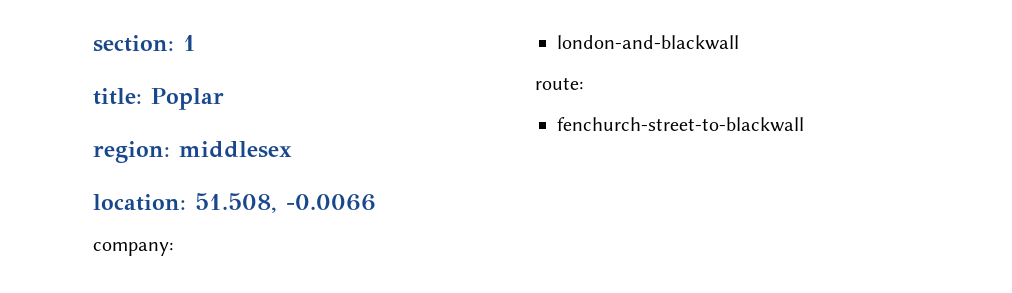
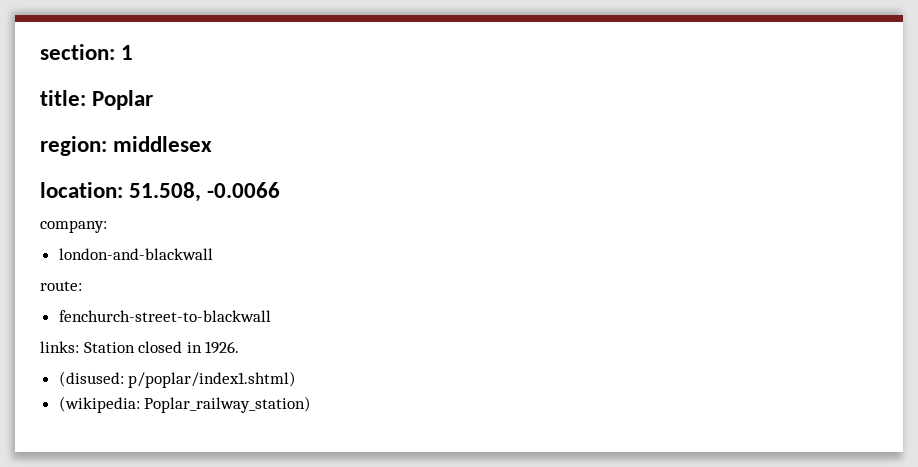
(804, 124) none -> [40,341,240,354] [58,371,297,388] [58,396,312,413] // links: Station closed in 1926. // (disused: p/poplar/index1.shtml) // (wikipedia: Poplar_railway_station)

